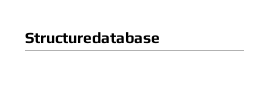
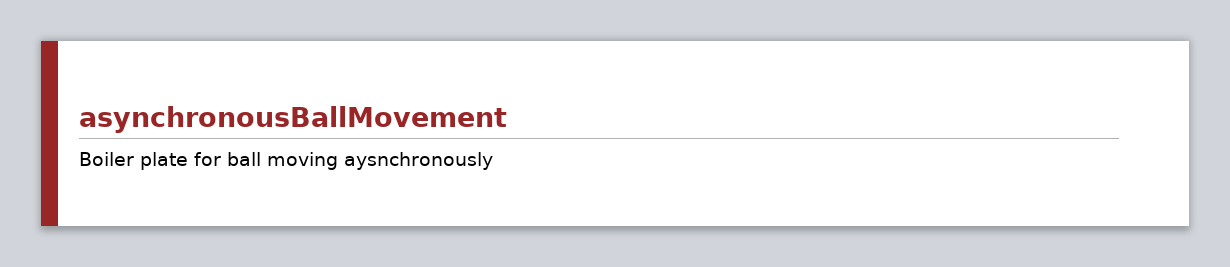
[25,32,160,44] Structuredatabase -> [79,106,507,133] [79,152,493,170] asynchronousBallMovement // Boiler plate for ball moving aysnchronously

